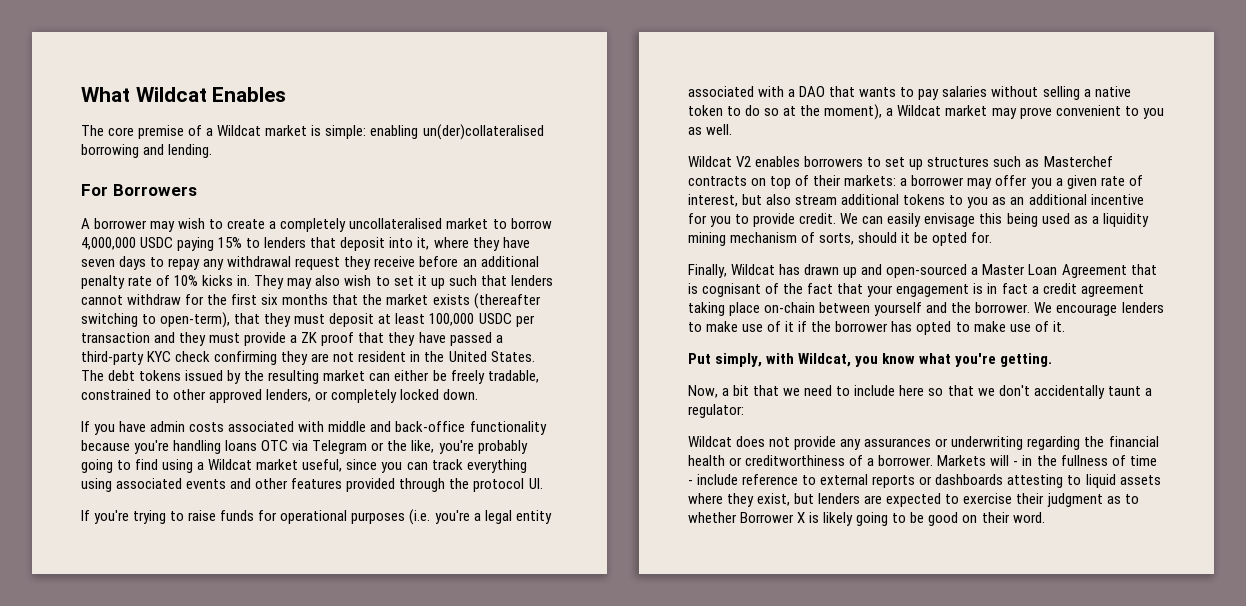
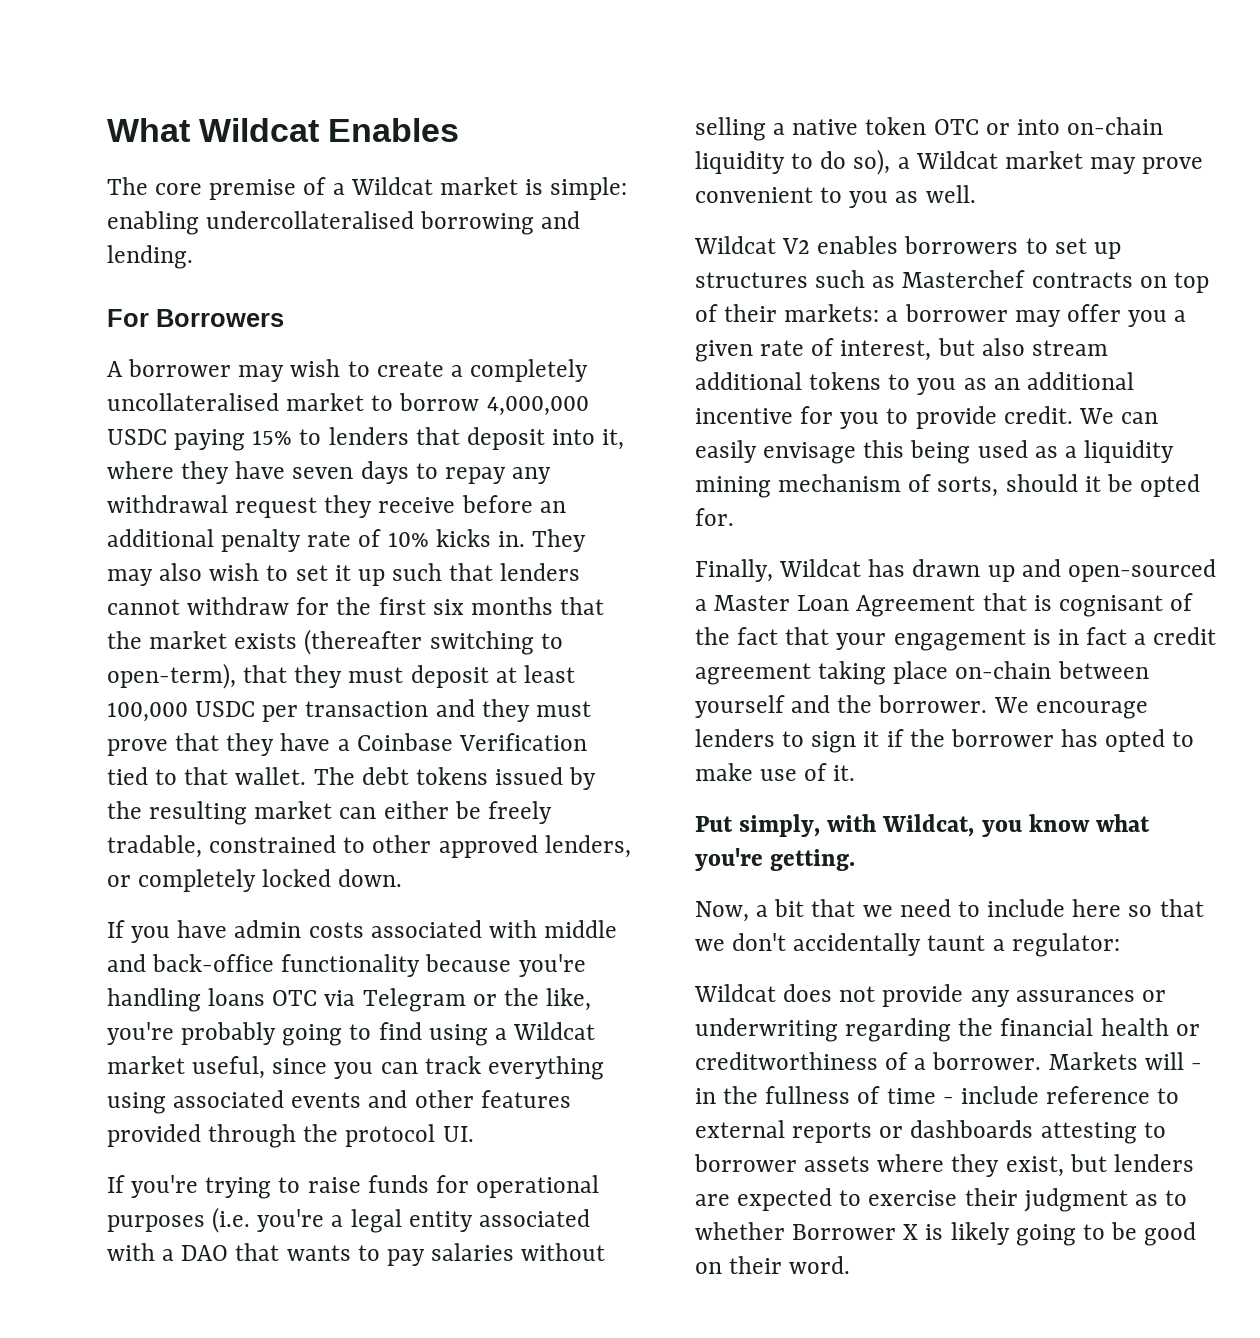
[422,124,544,140] un(der)collateralised -> [206,211,415,229] undercollateralised
[244,332,503,346] [81,351,535,365] provide a ZK proof that they have passed a third-party KYC check confirming they are not resident in the United States. -> [107,733,587,756] [107,767,307,785] prove that they have a Coinbase Verification tied to that wallet.
[727,104,883,120] to do so at the moment), -> [933,117,1164,135] [695,149,891,175] OTC or into on-chain liquidity to do so),
[706,321,782,332] make use of -> [811,731,857,753] sign
[1085,474,1116,488] liquid -> [694,1154,797,1172] borrower

